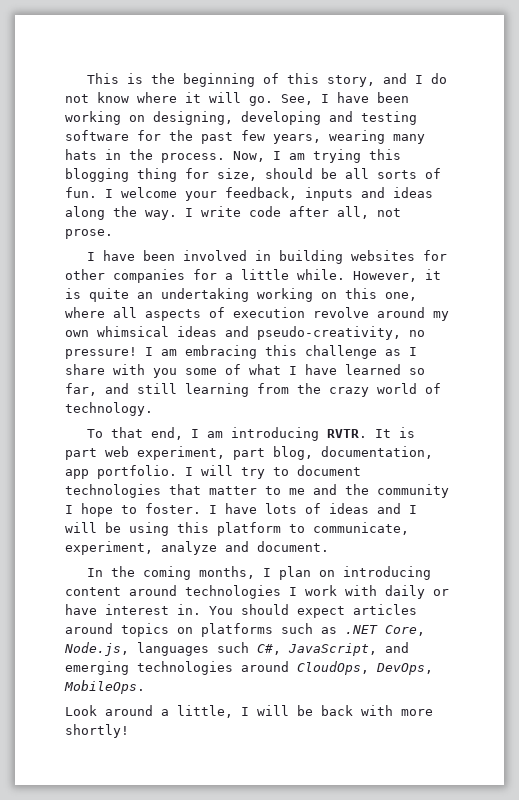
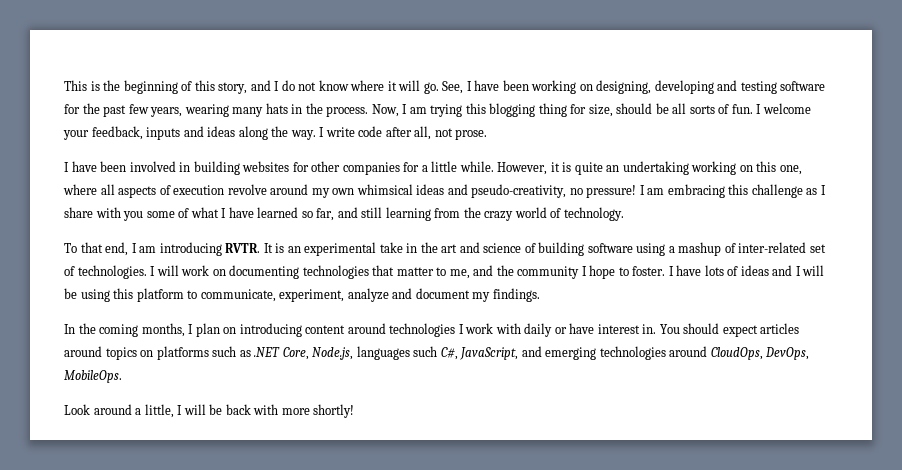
[65,446,433,460] [65,465,361,479] part web experiment, part blog, documentation, app portfolio. I will try to document -> [287,242,826,256] [64,265,300,279] an experimental take in the art and science of building software using a mashup of inter-related set of technologies. I will work on documenting
[289,488,305,495] me -> [449,269,470,279] me,
[257,541,329,552] document. -> [415,288,540,302] document my findings.

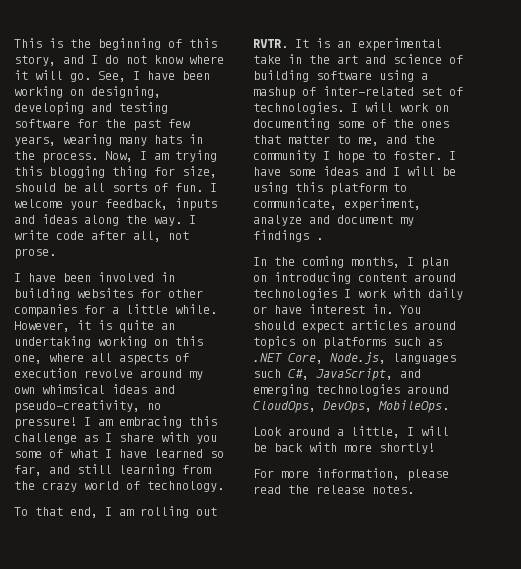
[159,242,222,256] introducing -> [140,506,217,518] rolling out
[302,265,369,279] technologies -> [337,119,449,128] some of the ones
[704,265,739,276] lots of -> [288,169,316,176] some
[492,288,540,302] findings. -> [253,230,323,242] findings .
(355, 411) none -> [253,468,449,481] [253,485,414,494] // For more information, please read the release notes.

